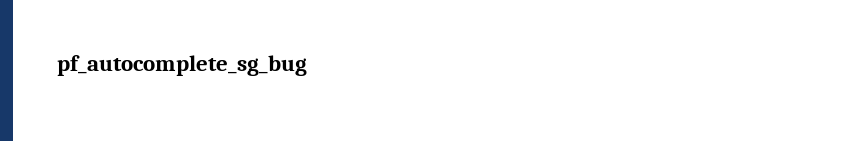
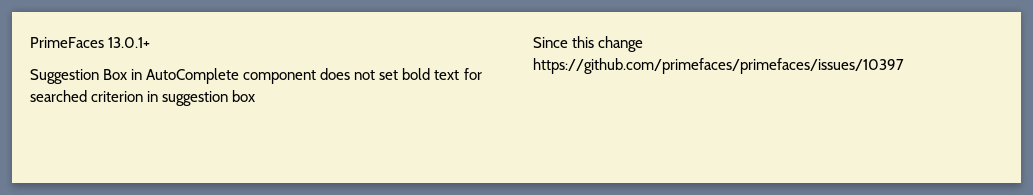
[57,55,307,76] pf_autocomplete_sg_bug -> [30,37,151,48] [30,68,482,84] [30,90,256,106] [533,36,644,52] [533,58,904,74] PrimeFaces 13.0.1+ // Suggestion Box in AutoComplete component does not set bold text for searched criterion in suggestion box // Since this change https://github.com/primefaces/primefaces/issues/10397

